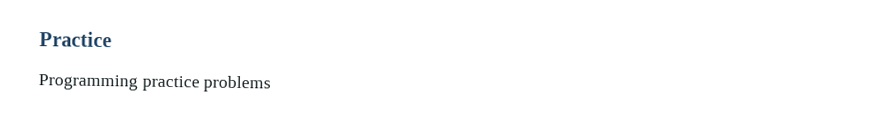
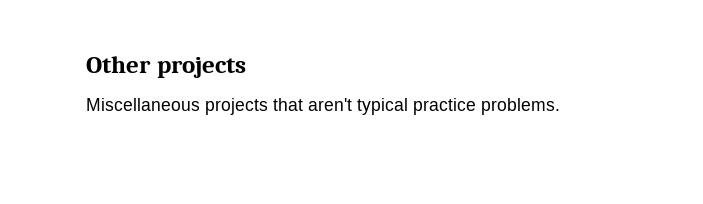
[39,31,112,48] [38,74,272,93] Practice // Programming practice problems -> [86,56,246,78] [86,98,560,115] Other projects // Miscellaneous projects that aren't typical practice problems.

